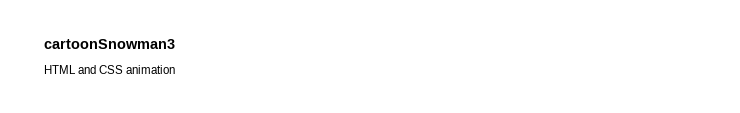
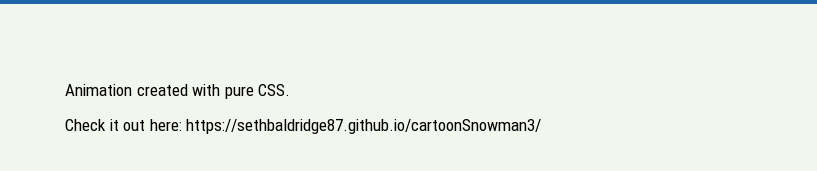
[44,39,175,49] [44,65,176,74] cartoonSnowman3 // HTML and CSS animation -> [65,84,291,99] [65,119,542,134] Animation created with pure CSS. // Check it out here: https://sethbaldridge87.github.io/cartoonSnowman3/

